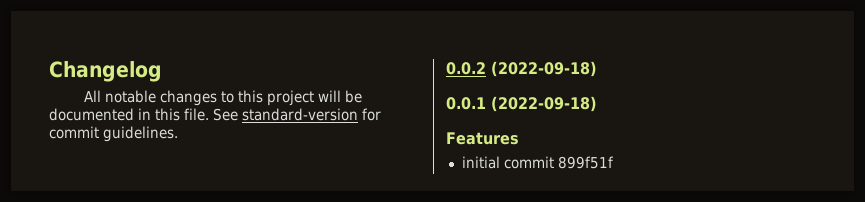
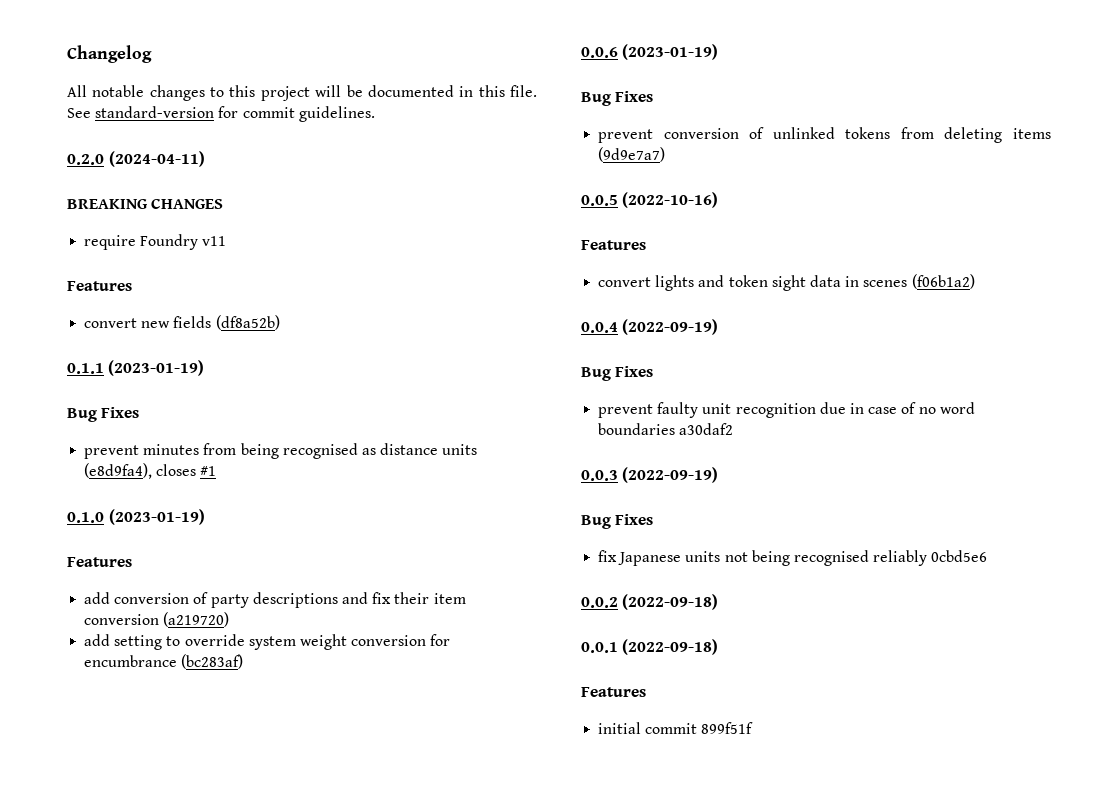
(178, 134) none -> [67,151,205,167] [67,198,224,209] [84,234,227,250] [67,281,132,291] [84,315,280,330] [67,360,205,376] [67,407,140,422] [84,443,478,459] [84,463,217,479] [67,509,205,525] [67,557,132,567] [84,592,466,608] [84,612,230,627] [84,634,451,650] [84,654,244,669] [581,44,719,60] [581,91,654,106] [598,127,1051,143] [598,147,666,162] [581,192,719,208] [581,240,646,250] [598,274,975,291] [581,319,719,335] [581,366,654,381] [598,402,975,418] [598,423,734,435] [581,467,719,483] [581,514,654,529] [598,550,988,566] // 0.2.0 (2024-04-11) // BREAKING CHANGES // require Foundry v11 // Features // convert new fields (df8a52b) // 0.1.1 (2023-01-19) // Bug Fixes // prevent minutes from being recognised as distance units (e8d9fa4), closes #1 // 0.1.0 (2023-01-19) // Features // add conversion of party descriptions and fix their item conversion (a219720) // add setting to override system weight conversion for encumbrance (bc283af) // 0.0.6 (2023-01-19) // Bug Fixes // prevent conversion of unlinked tokens from deleting items (9d9e7a7) // 0.0.5 (2022-10-16) // Features // convert lights and token sight data in scenes (f06b1a2) // 0.0.4 (2022-09-19) // Bug Fixes // prevent faulty unit recognition due in case of no word boundaries a30daf2 // 0.0.3 (2022-09-19) // Bug Fixes // fix Japanese units not being recognised reliably 0cbd5e6

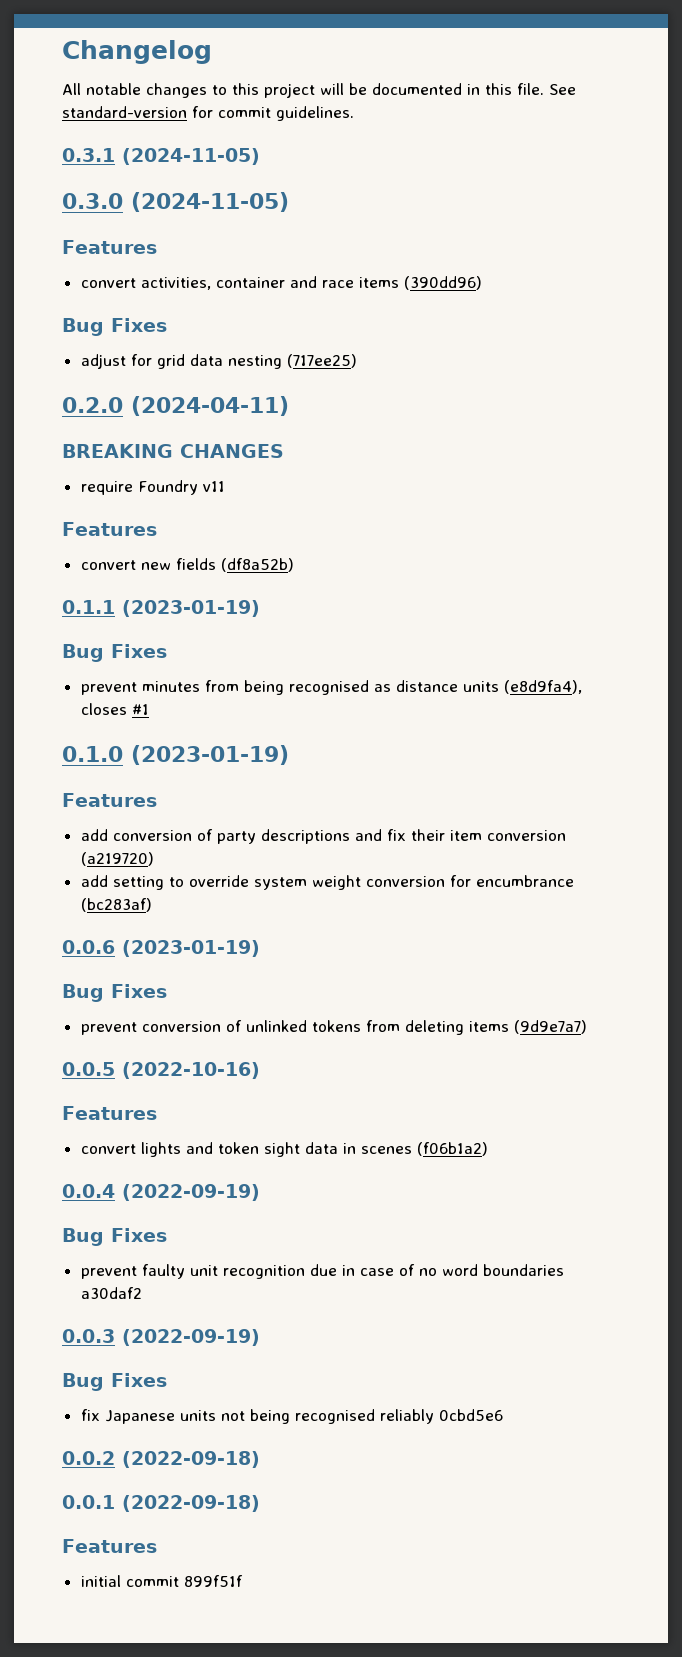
(375, 114) none -> [62,148,260,165] [62,192,289,212] [62,240,157,254] [80,276,482,290] [62,318,167,336] [80,354,357,369] // 0.3.1 (2024-11-05) // 0.3.0 (2024-11-05) // Features // convert activities, container and race items (390dd96) // Bug Fixes // adjust for grid data nesting (717ee25)

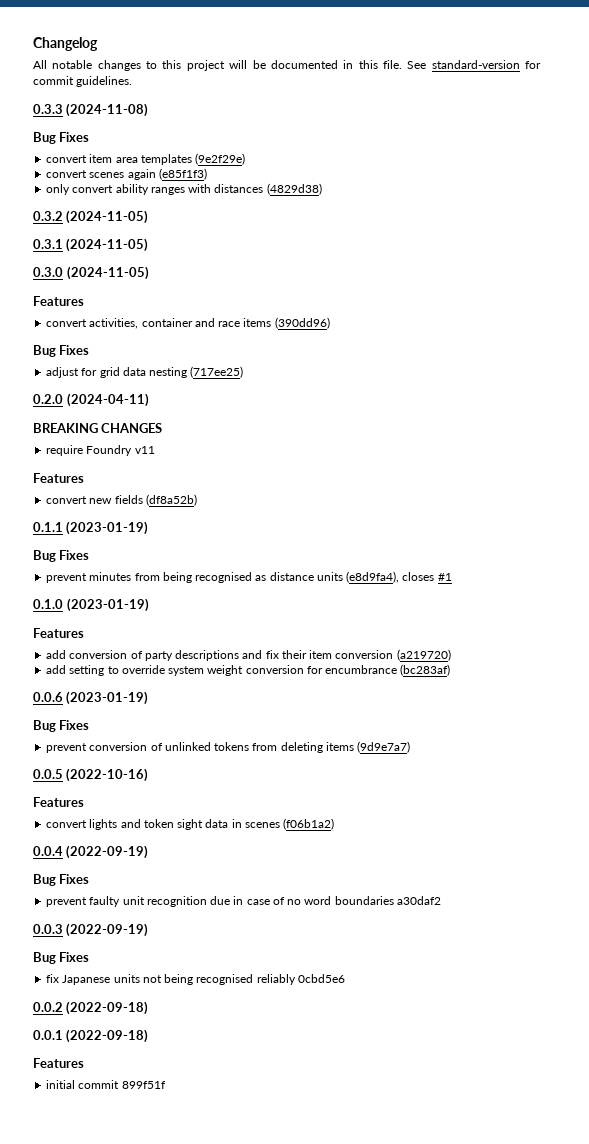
(354, 113) none -> [33,103,149,117] [33,132,90,144] [46,153,246,165] [46,168,207,180] [46,183,322,195] [33,210,149,224] // 0.3.3 (2024-11-08) // Bug Fixes // convert item area templates (9e2f29e) // convert scenes again (e85f1f3) // only convert ability ranges with distances (4829d38) // 0.3.2 (2024-11-05)

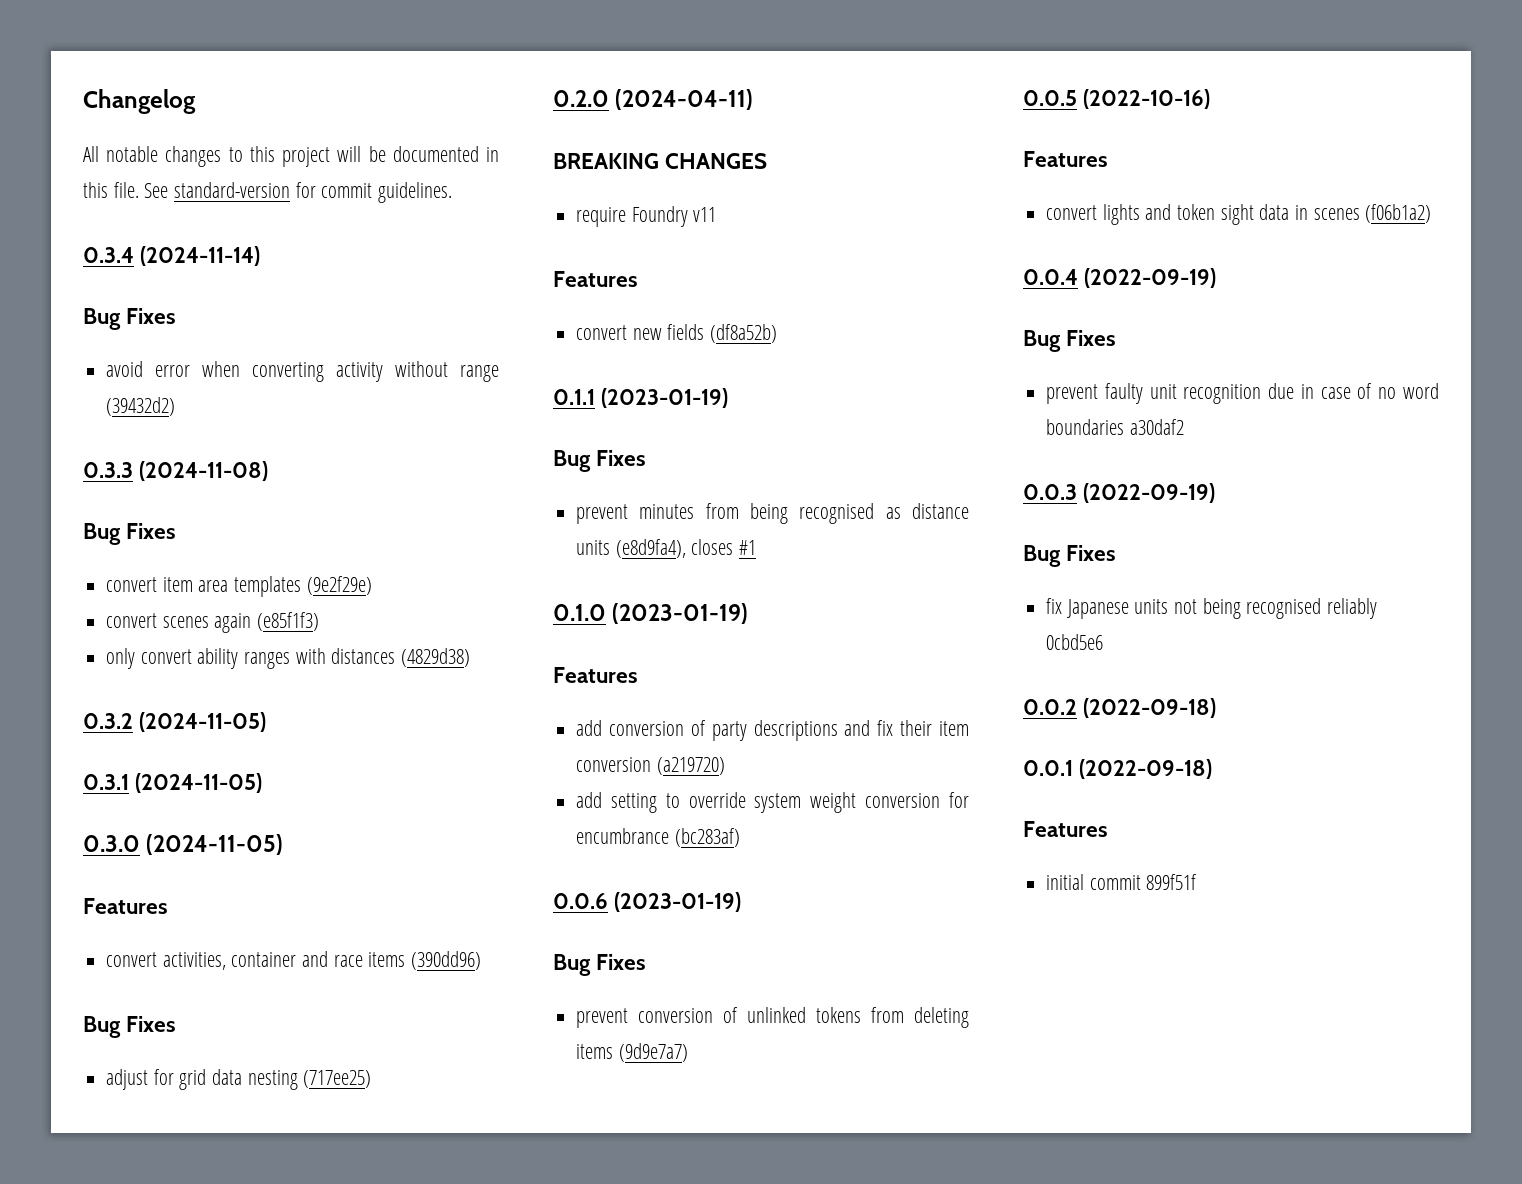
(133, 81) none -> [83,246,261,266] [83,308,177,330] [106,361,499,382] [106,397,176,416] // 0.3.4 (2024-11-14) // Bug Fixes // avoid error when converting activity without range (39432d2)

